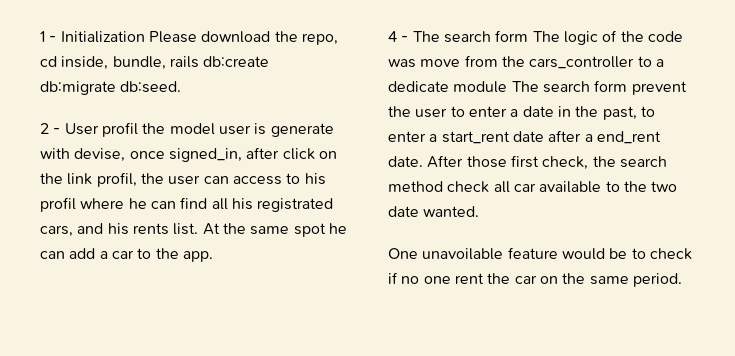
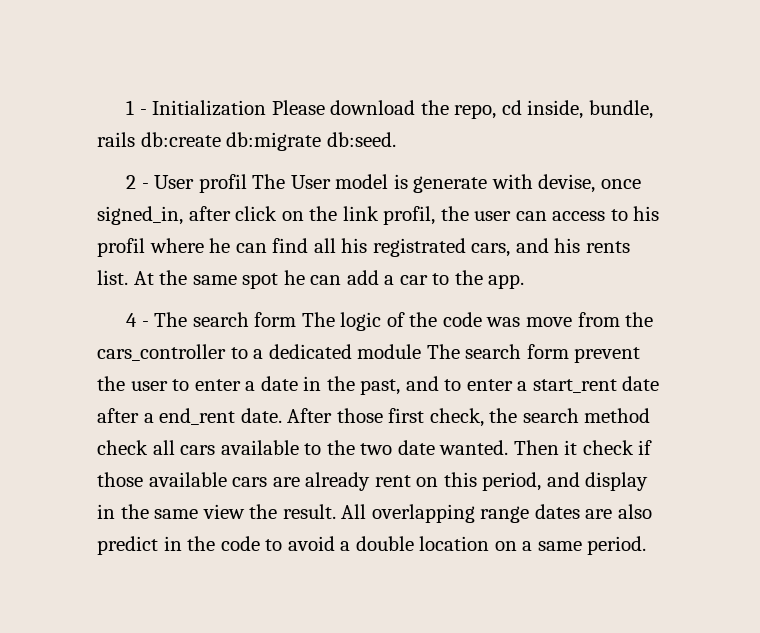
[142,123,251,135] the model user -> [252,174,389,189] The User model
[388,81,449,92] dedicate -> [268,344,352,359] dedicated
(637, 113) none -> [405,376,439,391] and
[513,183,536,192] car -> [180,445,216,455] cars
[388,247,692,260] [388,272,586,284] // One unavoilable feature would be to check if no one rent the car on the -> [513,440,653,455] [97,472,649,491] [97,504,652,523] [97,536,533,555] Then it check if those available cars are already rent on this period, and display in the same view the result. All overlapping range dates are also predict in the code to avoid a double location on a

